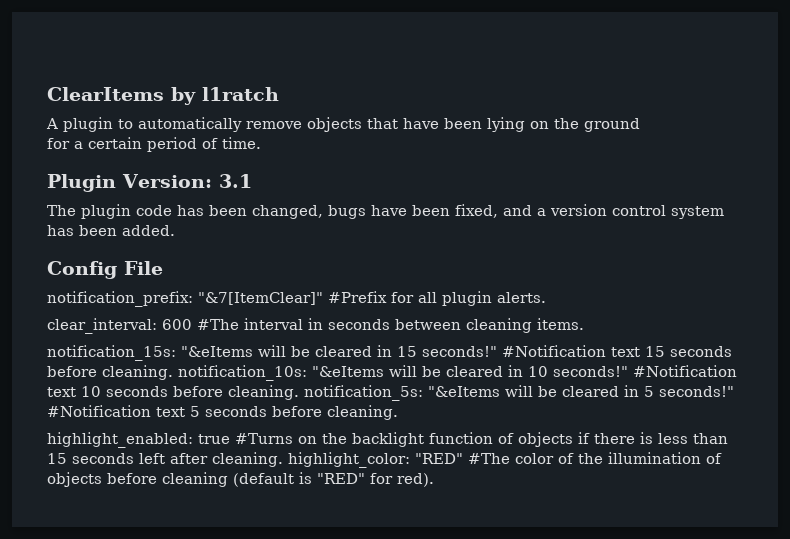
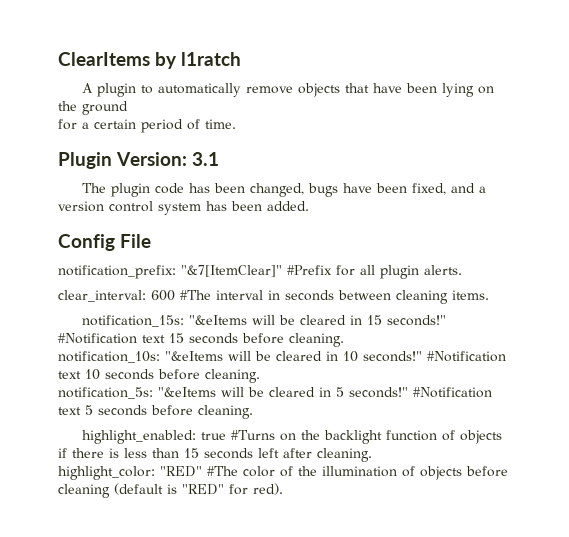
(173, 372) none -> (344, 340) //
(299, 392) none -> (260, 376) //
(283, 459) none -> (372, 455) //

